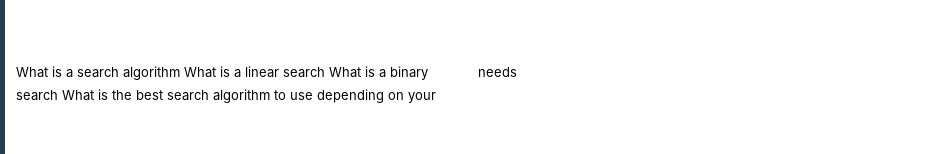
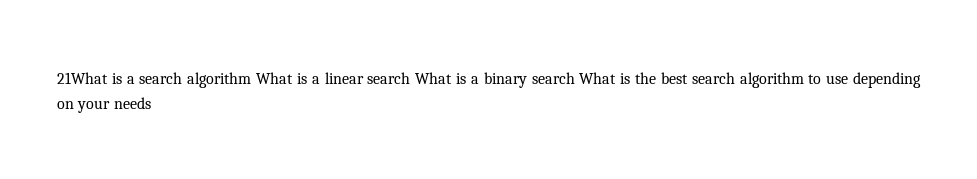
[16,67,48,78] What -> [57,72,108,84] 21What

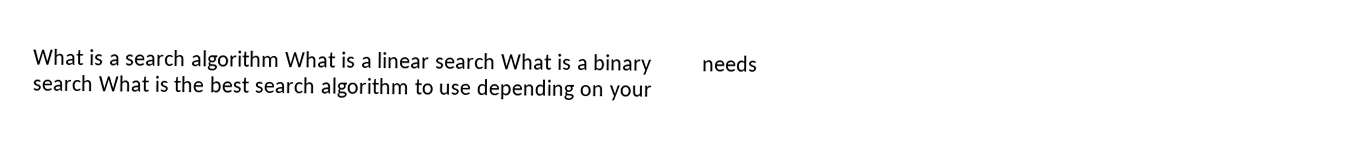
[57,72,108,84] 21What -> [33,48,84,66] What

